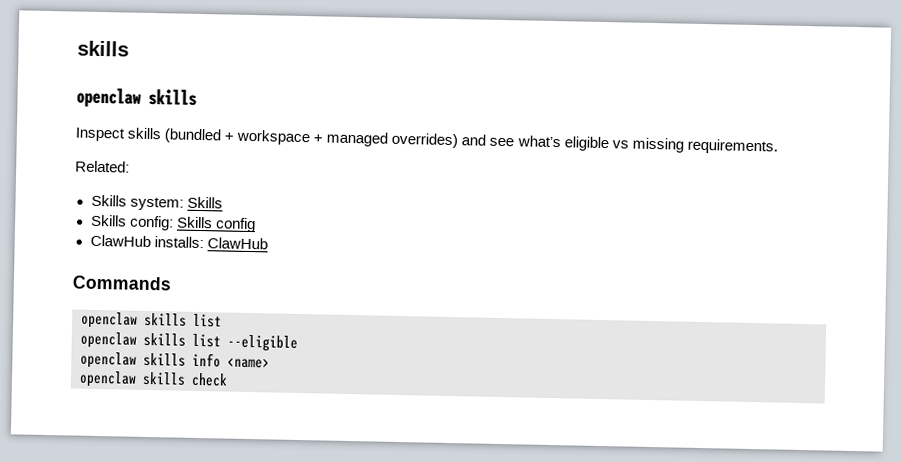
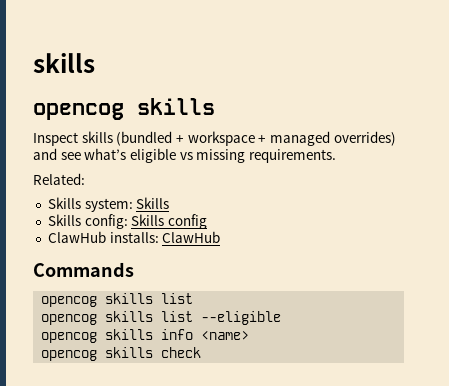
[77,40,129,57] [76,87,142,108] skills // openclaw -> [33,53,95,73] [33,103,124,120] skills // opencog
[81,311,138,329] openclaw -> [41,296,98,307] opencog
[80,331,137,349] openclaw -> [41,314,98,325] opencog
[80,351,137,369] openclaw -> [41,332,98,343] opencog
[79,370,137,388] openclaw -> [41,350,98,361] opencog

